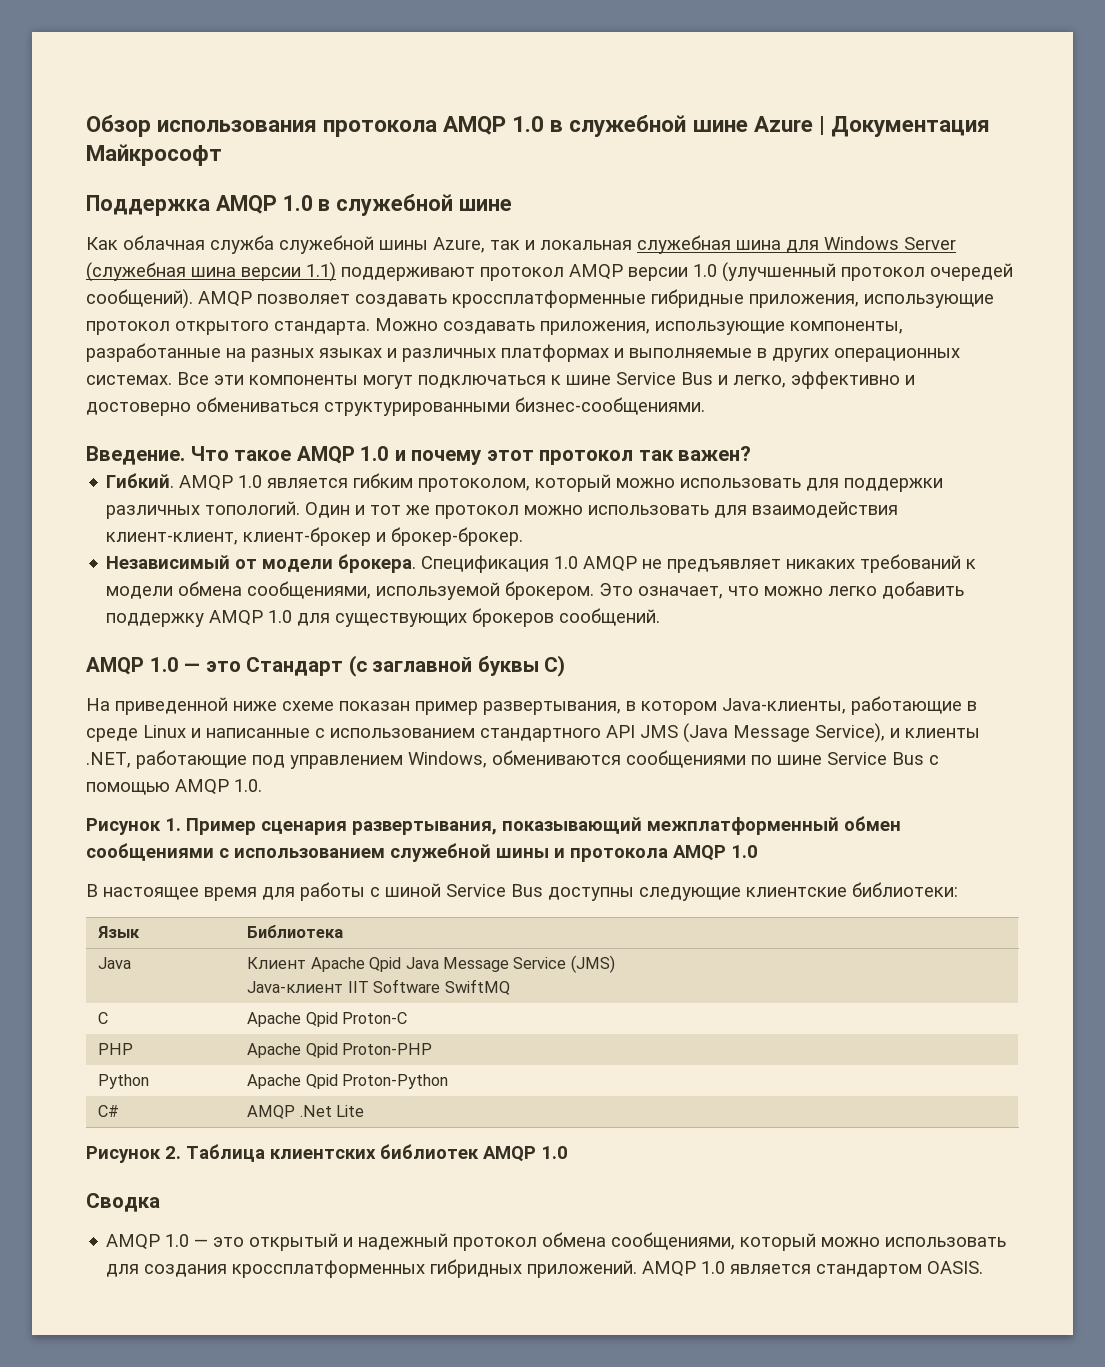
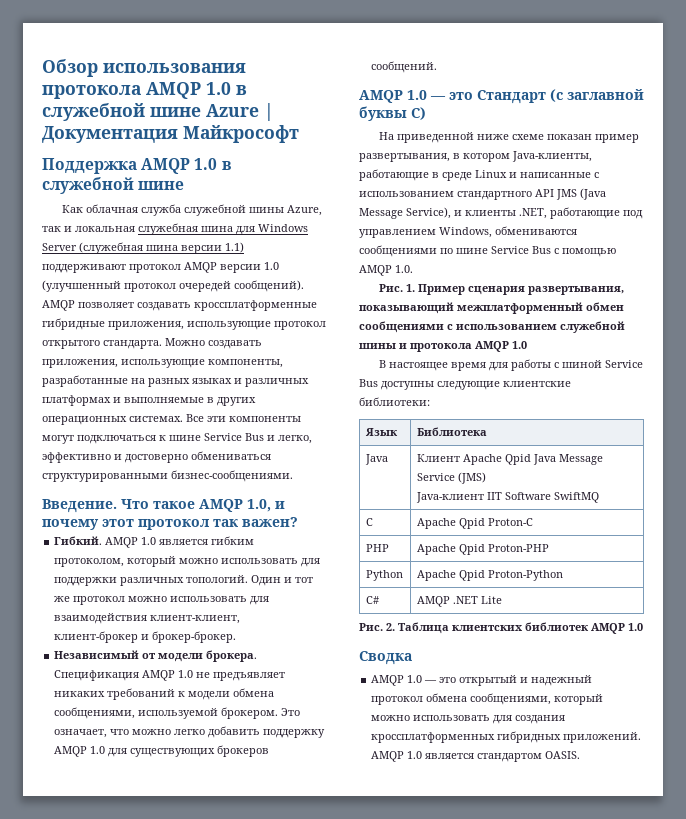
[360,446,390,461] 1.0 -> [247,499,271,512] 1.0,
[554,556,638,572] 1.0 AMQP -> [142,670,194,681] AMQP 1.0
[86,818,161,835] Рисунок -> [379,284,404,292] Рис.
[299,1105,332,1117] .Net -> [452,596,478,604] .NET
[86,1146,161,1163] Рисунок -> [359,623,383,631] Рис.

